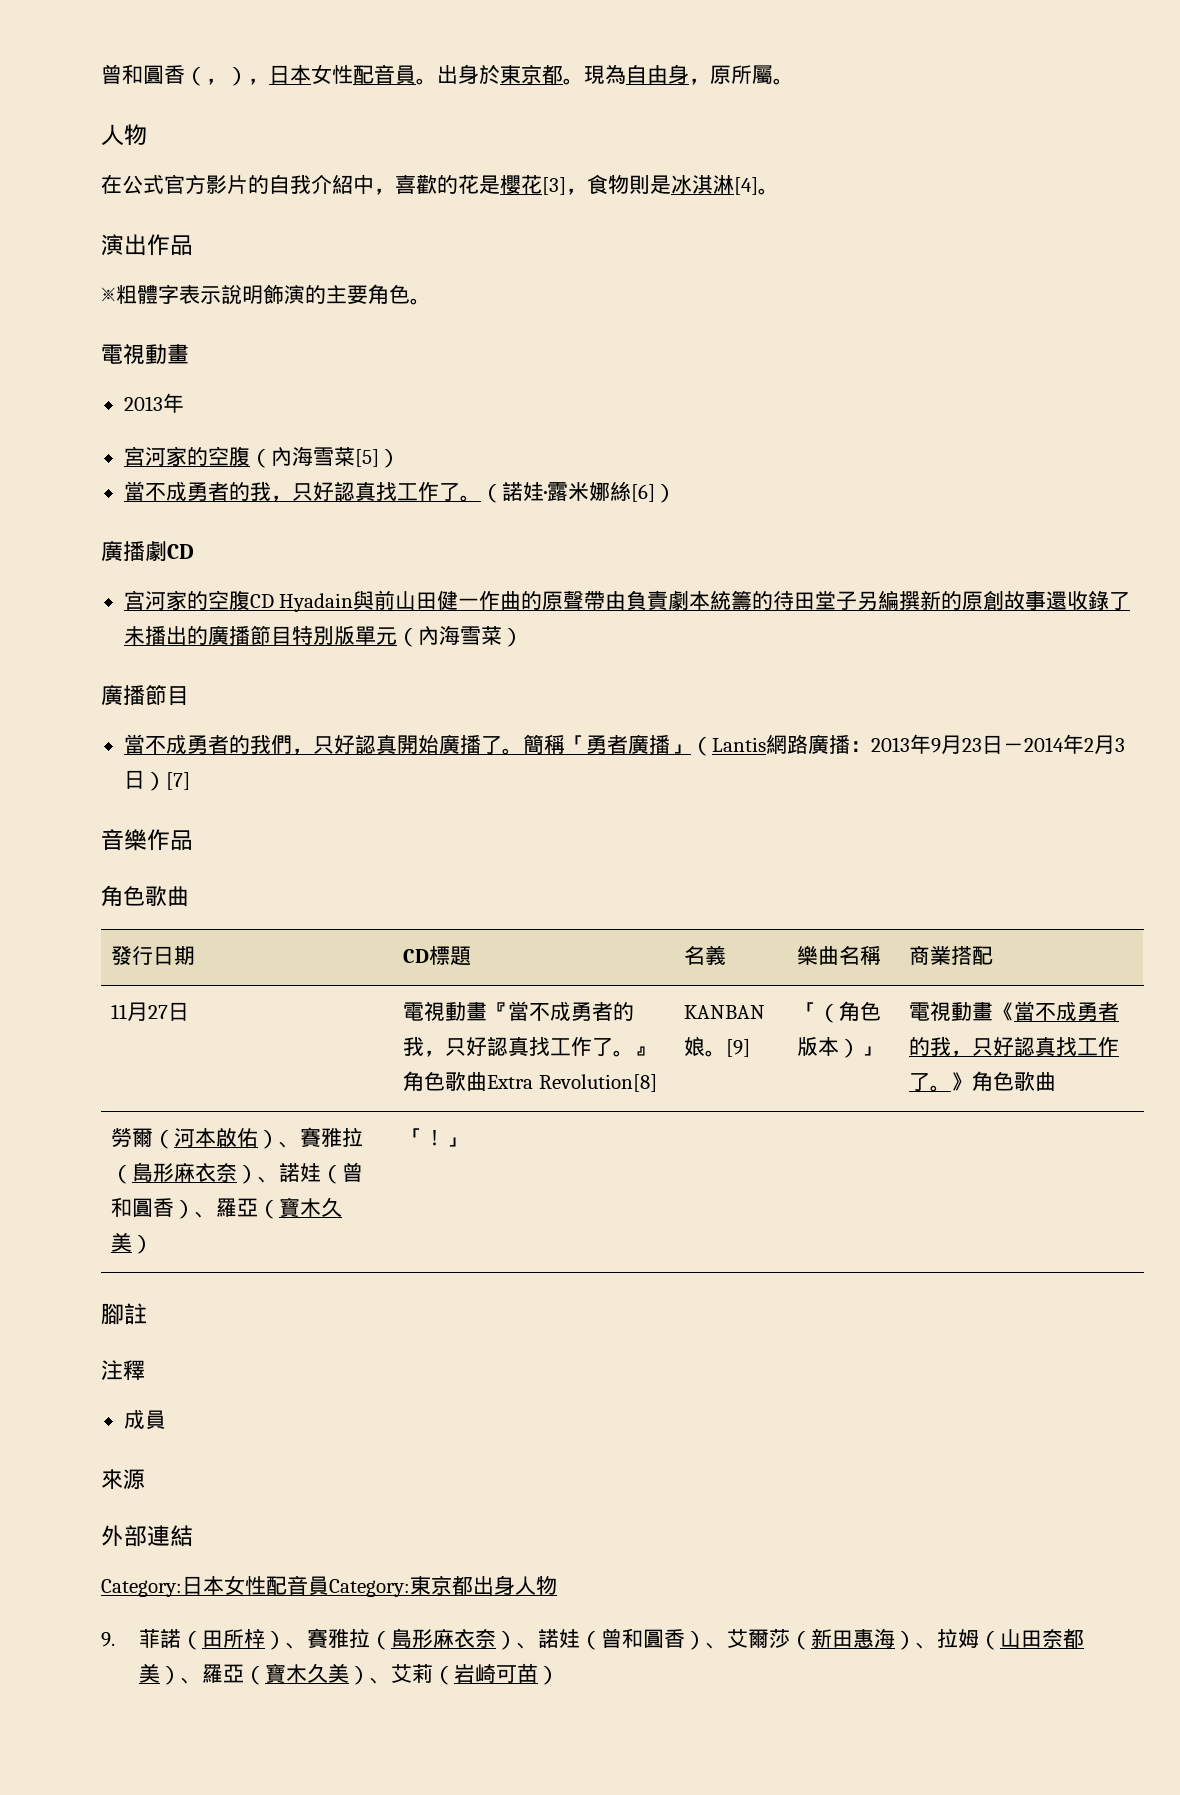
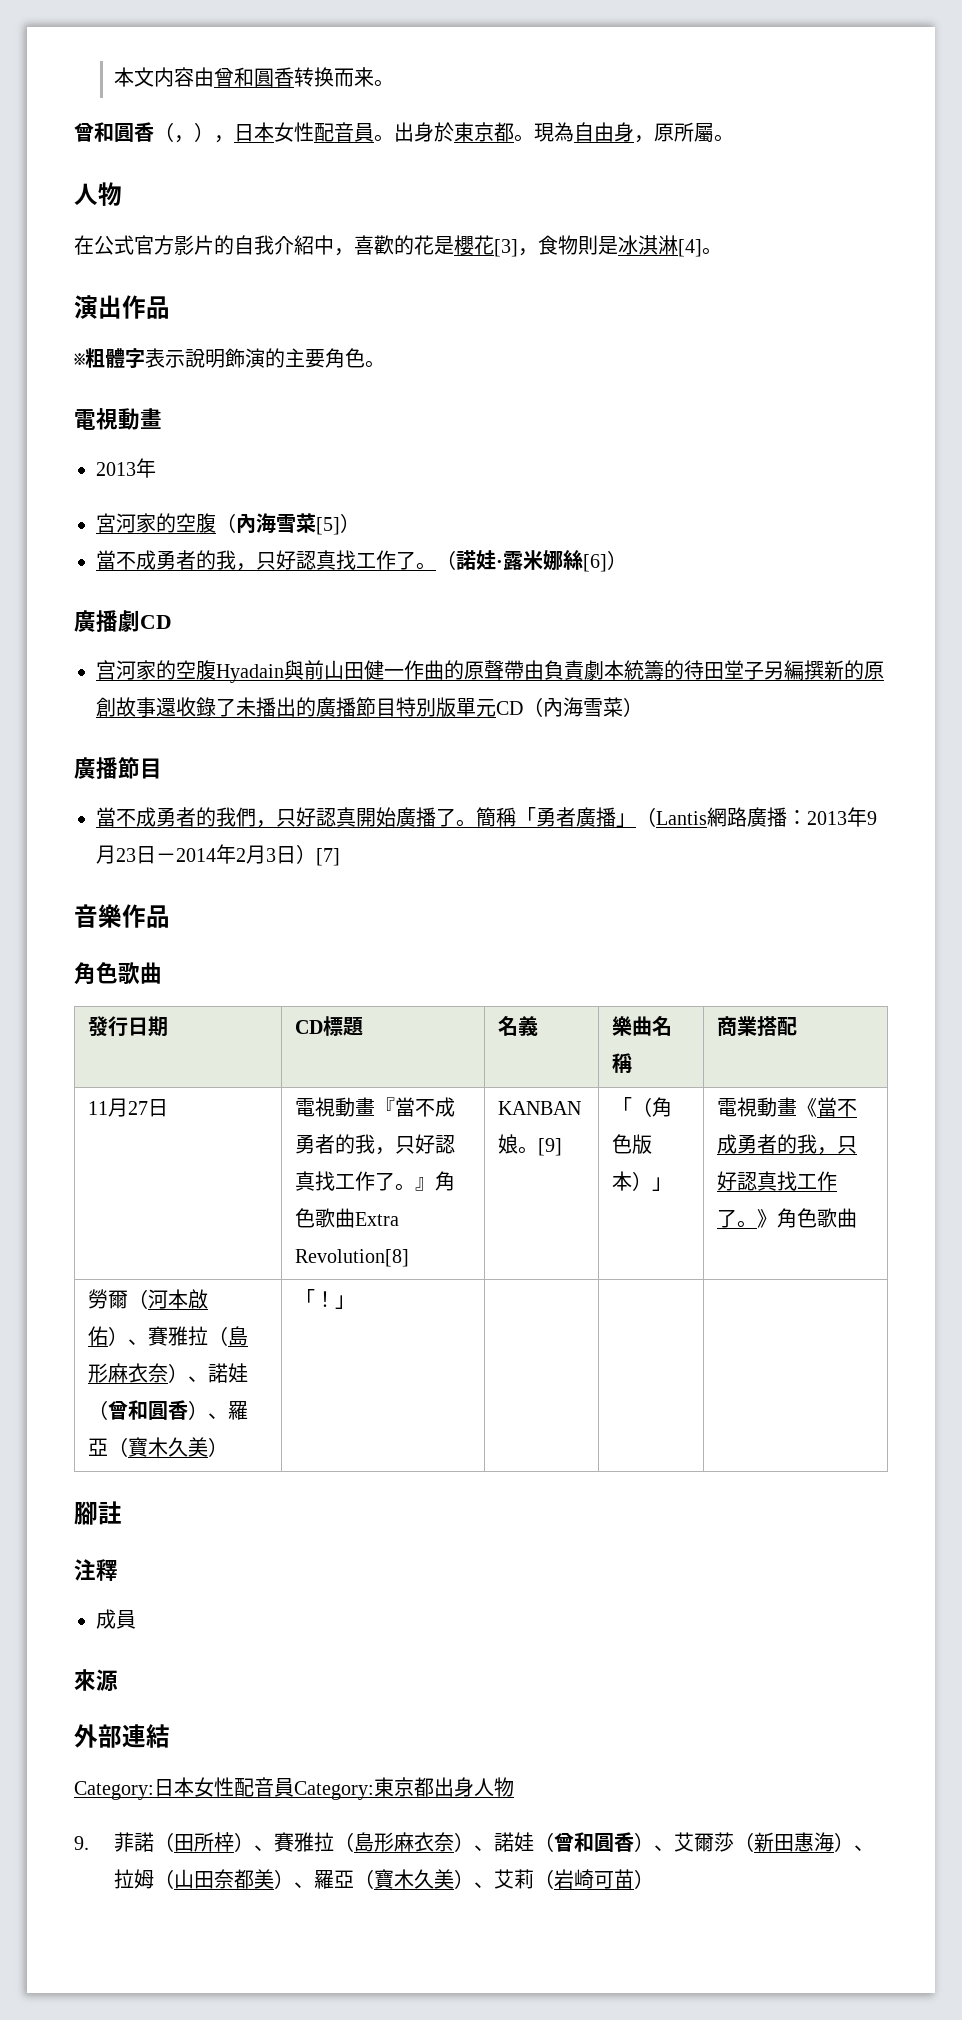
(101, 74) none -> [113,67,394,87] 本文内容由曾和圓香转换而来。 //
[249,594,274,608] CD -> (216, 670) none
(397, 636) none -> [496,701,523,715] CD

